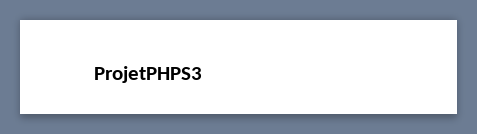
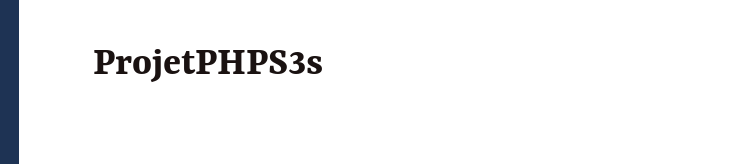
[94,66,202,83] ProjetPHPS3 -> [93,49,323,83] ProjetPHPS3s

